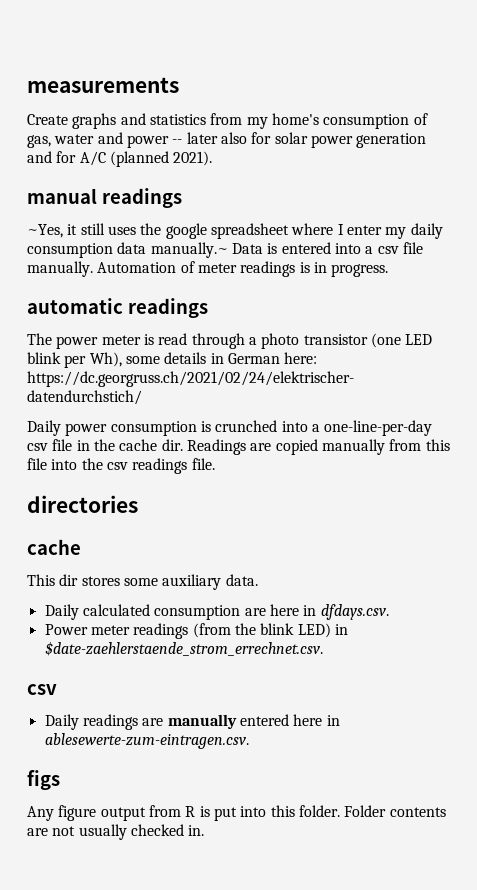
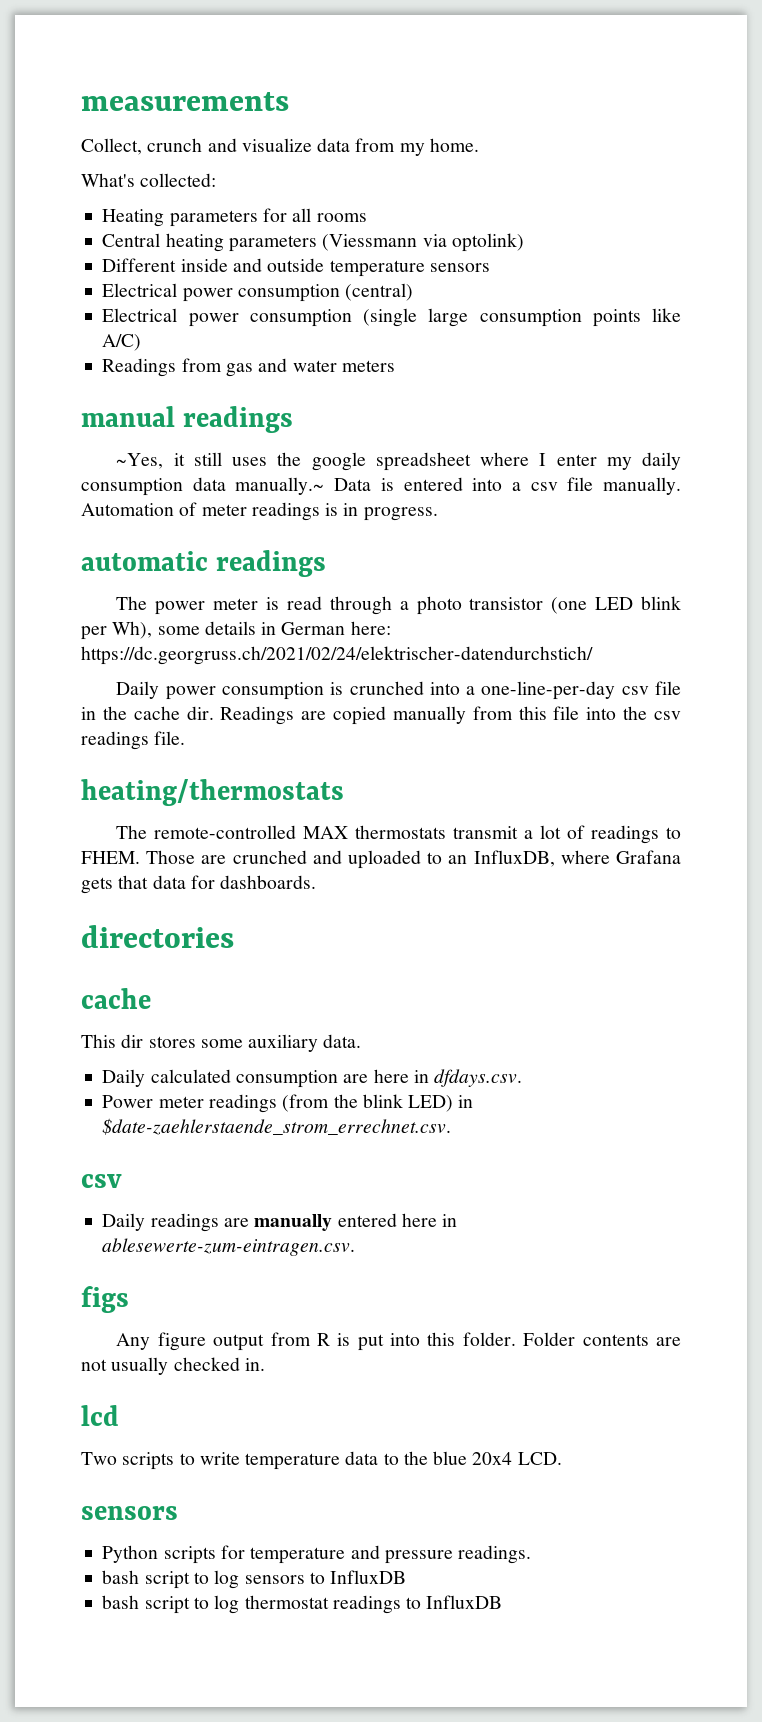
[27,113,428,129] [27,132,427,148] [27,151,213,167] Create graphs and statistics from my home's consumption of gas, water and power -- later also for solar power generation and for A/C (planned 2021). -> [81,138,479,156] [81,173,217,187] [102,208,367,227] [102,233,524,252] [102,258,490,277] [102,283,414,302] [102,308,681,327] [102,334,142,351] [102,358,395,377] Collect, crunch and visualize data from my home. // What's collected: // Heating parameters for all rooms // Central heating parameters (Viessmann via optolink) // Different inside and outside temperature sensors // Electrical power consumption (central) // Electrical power consumption (single large consumption points like A/C) // Readings from gas and water meters
(215, 464) none -> [81,779,344,806] [116,825,681,844] [81,850,681,869] [81,875,317,894] // heating/thermostats // The remote-controlled MAX thermostats transmit a lot of readings to FHEM. Those are crunched and uploaded to an InfluxDB, where Grafana gets that data for dashboards.
(205, 830) none -> [81,1405,119,1426] [81,1451,562,1470] [81,1506,178,1520] [102,1545,532,1564] [102,1570,407,1589] [102,1595,503,1614] // lcd // Two scripts to write temperature data to the blue 20x4 LCD. // sensors // Python scripts for temperature and pressure readings. // bash script to log sensors to InfluxDB // bash script to log thermostat readings to InfluxDB

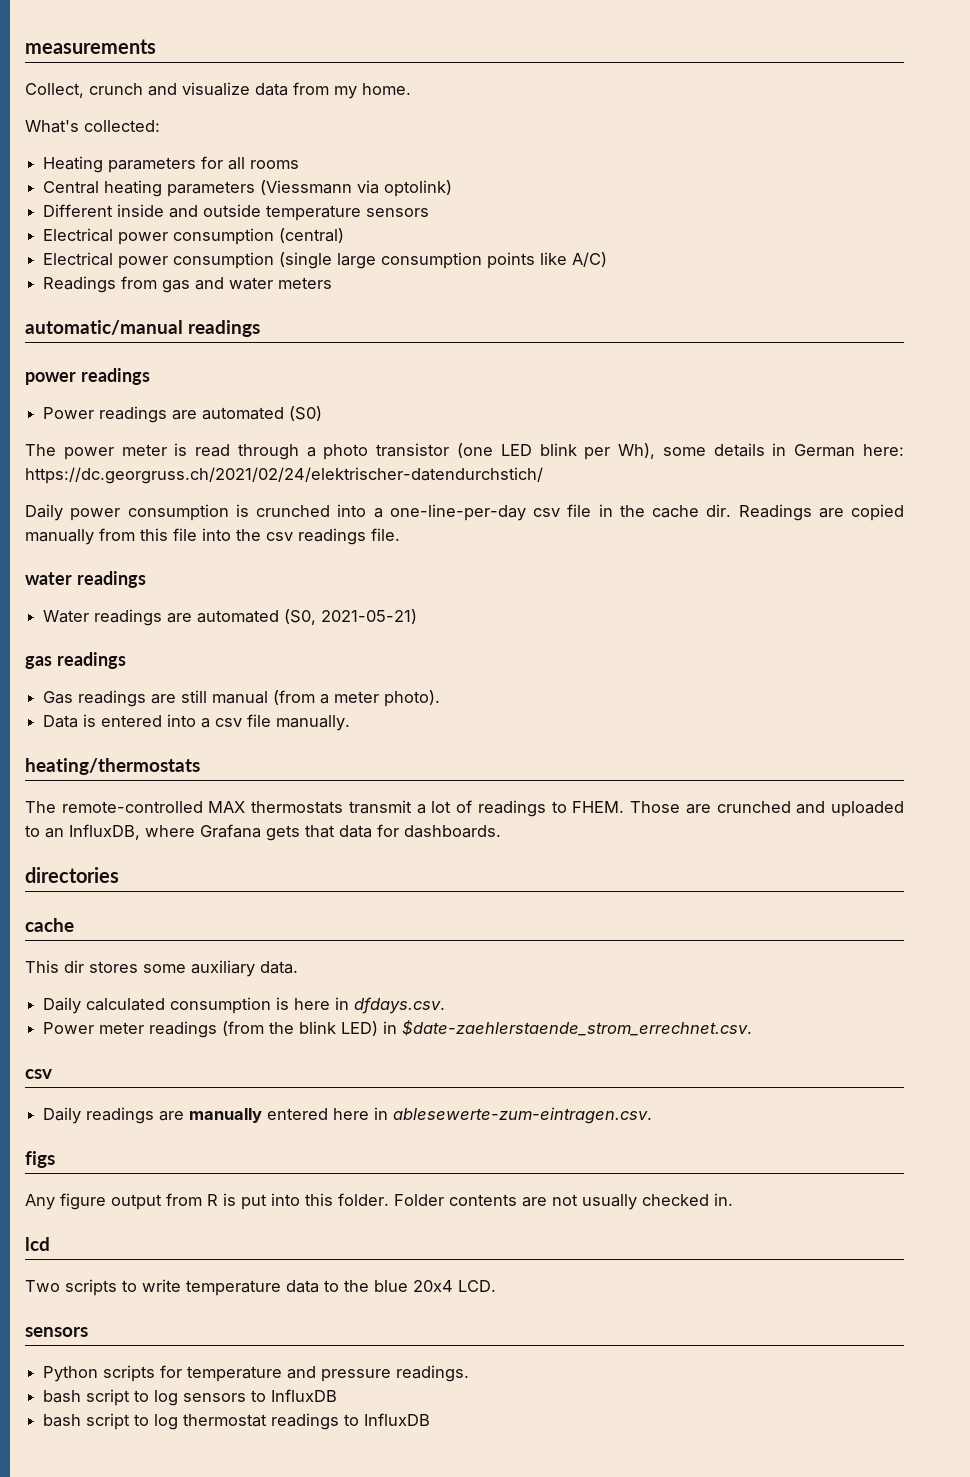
[81,406,294,433] [116,452,681,471] [81,477,681,496] [81,502,438,521] [81,550,327,577] manual readings // ~Yes, it still uses the google spreadsheet where I enter my daily consumption data manually.~ Data is entered into a csv file manually. Automation of meter readings is in progress. // automatic readings -> [25,320,260,337] [25,368,150,385] [43,406,323,423] automatic/manual readings // power readings // Power readings are automated (S0)
(186, 738) none -> [25,571,146,588] [43,609,418,626] [25,652,126,669] [43,690,441,707] [43,714,351,731] // water readings // Water readings are automated (S0, 2021-05-21) // gas readings // Gas readings are still manual (from a meter photo). // Data is entered into a csv file manually.
[343,1074,369,1083] are -> [276,997,290,1010] is

